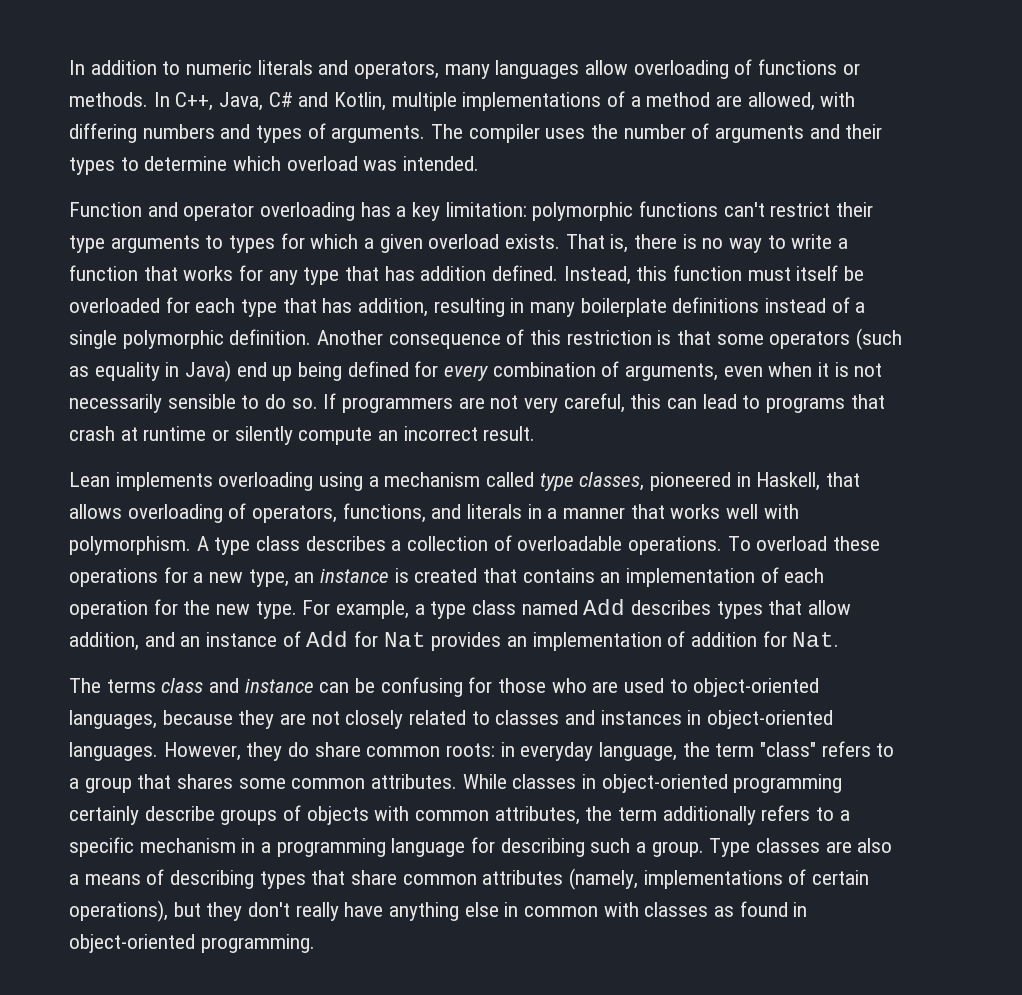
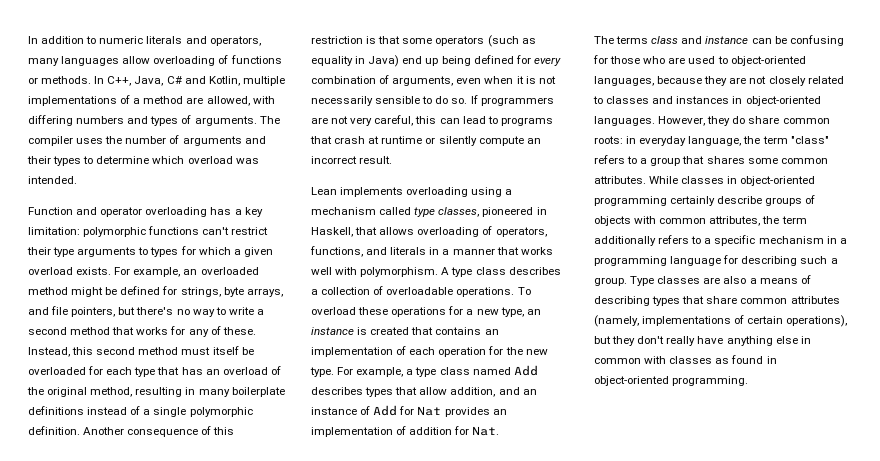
[565,234,697,253] That is, there is -> [114,267,259,277] [28,286,283,297] [28,306,174,317] For example, an overloaded method might be defined for strings, byte arrays, and file pointers, but there's
[69,265,138,281] function -> [28,327,111,335] second method
[303,265,743,285] type that has addition defined. Instead, this function -> [210,326,256,335] [28,347,179,357] of these. Instead, this second method
[358,298,429,317] addition, -> [205,366,281,375] [27,387,133,397] an overload of the original method,

